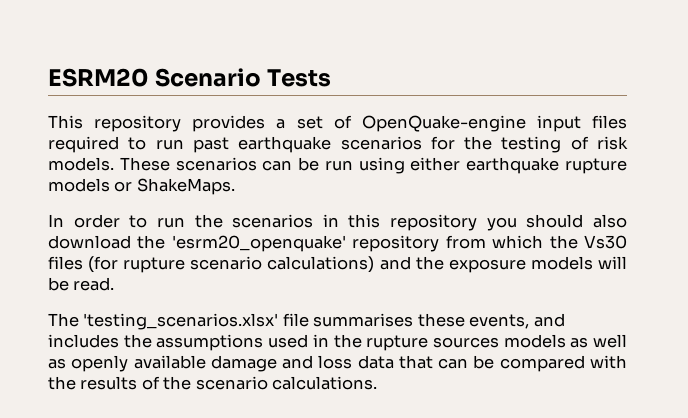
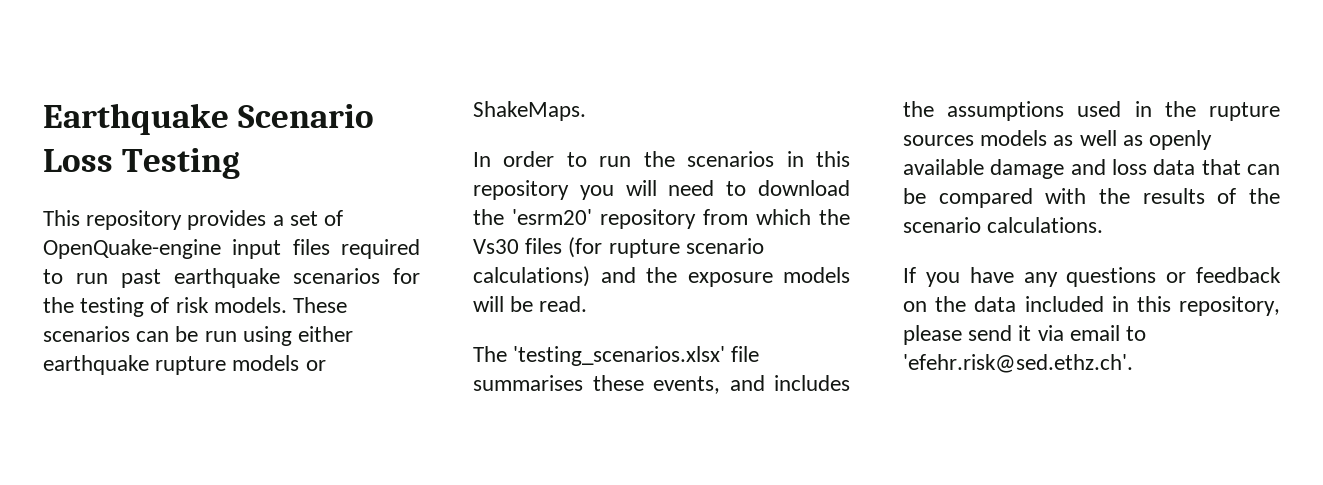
[48,68,332,87] ESRM20 Scenario Tests -> [43,103,375,135] [43,148,241,179] Earthquake Scenario Loss Testing
[526,214,627,228] should also -> [625,180,747,196] will need to
[171,235,346,252] 'esrm20_openquake' -> [512,209,592,225] 'esrm20'
(378, 383) none -> [903,267,1281,287] [903,296,1280,316] [903,325,1147,345] [903,354,1133,373] // If you have any questions or feedback on the data included in this repository, please send it via email to 'efehr.risk@sed.ethz.ch'.

